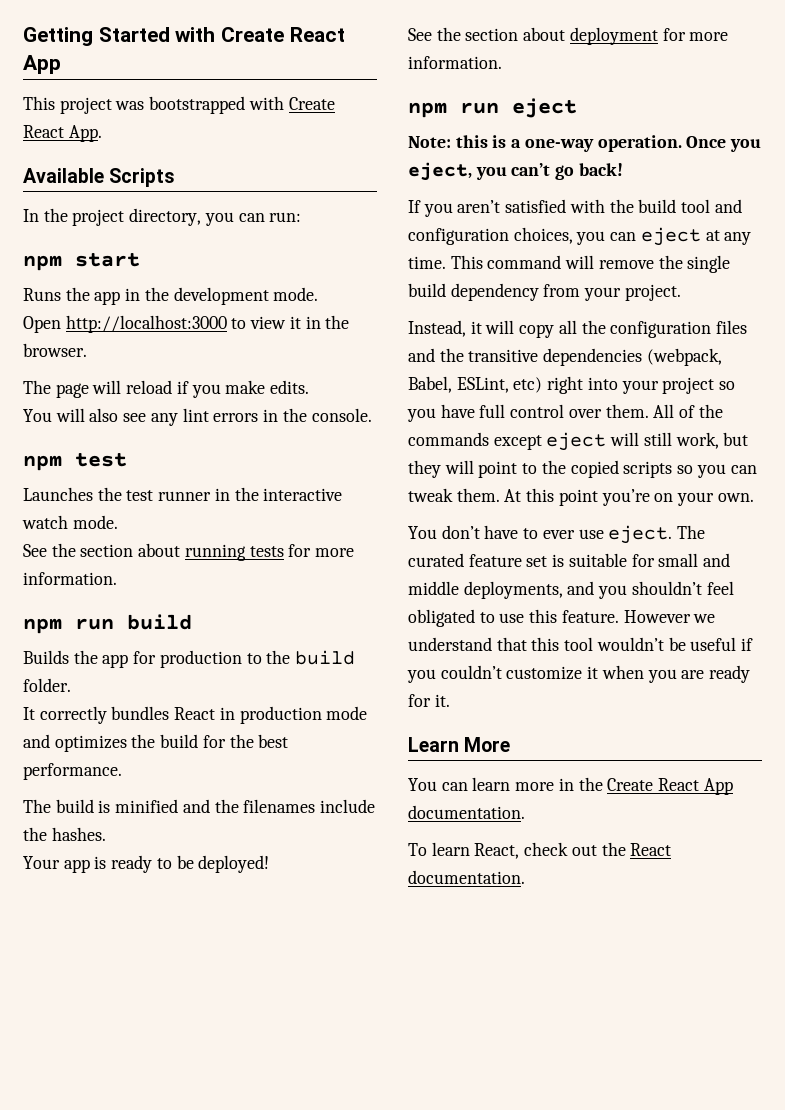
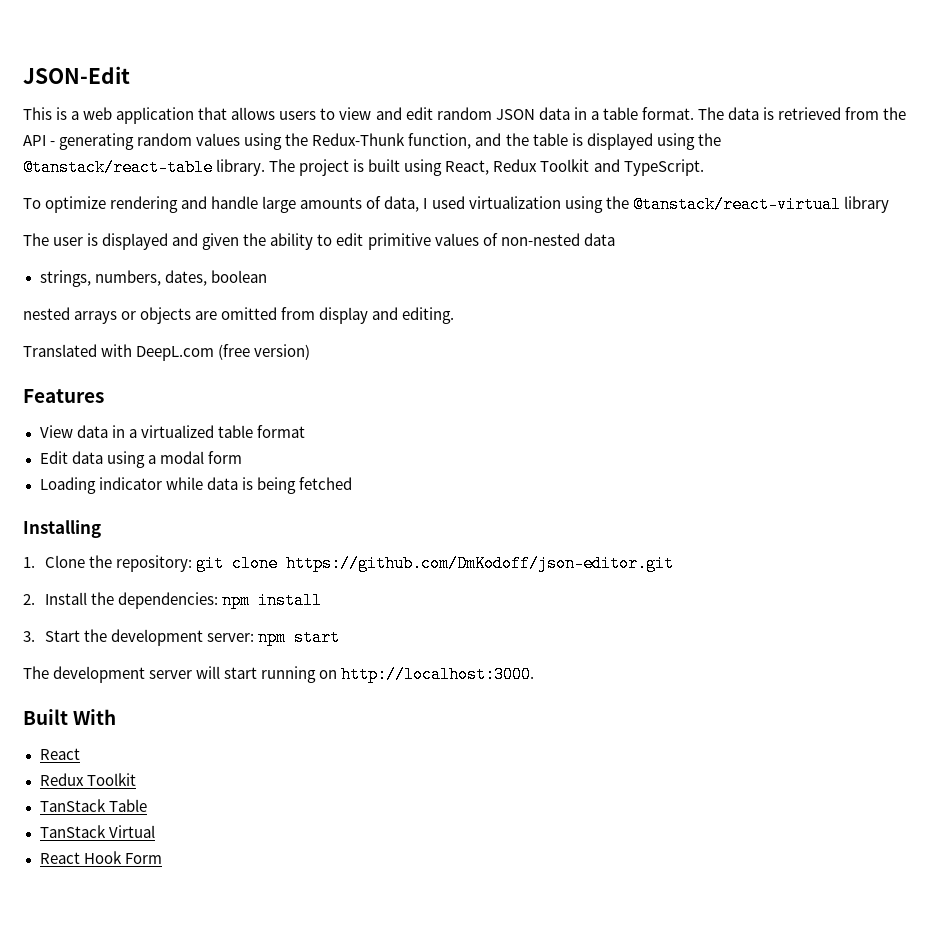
[23,27,345,46] [23,55,61,74] [23,96,335,114] [23,125,102,142] [23,168,176,187] [23,208,302,226] [23,253,140,271] [23,287,319,305] [23,315,350,333] [23,343,87,357] [23,380,310,398] [23,408,372,426] [23,453,127,471] [23,487,343,501] [22,515,118,529] [23,543,355,561] [23,572,117,585] [23,614,192,634] [23,650,356,668] [23,678,71,692] [23,706,368,724] [23,734,289,752] [23,763,122,780] [23,799,376,813] [23,827,106,841] [23,855,270,873] [408,27,729,45] [408,56,502,69] [408,98,577,118] [408,135,762,152] [408,162,623,181] [408,199,742,217] [408,227,752,246] [408,255,731,273] [408,283,681,301] [408,320,748,338] [408,348,722,366] [408,376,736,394] [407,404,723,422] [408,432,749,451] [408,460,757,478] [408,488,754,506] [408,525,706,544] [408,553,731,567] [408,581,734,599] [408,609,716,627] [408,637,754,651] [407,665,751,683] [408,694,450,707] [408,737,511,752] [408,777,733,795] [408,805,525,819] [408,842,672,859] [408,870,525,884] Getting Started with Create React App // This project was bootstrapped with Create React App. // Available Scripts // In the project directory, you can run: // npm start // Runs the app in the development mode. // Open http://localhost:3000 to view it in the browser. // The page will reload if you make edits. // You will also see any lint errors in the console. // npm test // Launches the test runner in the interactive watch mode. // See the section about running tests for more information. // npm run build // Builds the app for production to the build folder. // It correctly bundles React in production mode and optimizes the build for the best performance. // The build is minified and the filenames include the hashes. // Your app is ready to be deployed! // See the section about deployment for more information. // npm run eject // Note: this is a one-way operation. Once you eject, you can’t go back! // If you aren’t satisfied with the build tool and configuration choices, you can eject at any time. This command will remove the single build dependency from your project. // Instead, it will copy all the configuration files and the transitive dependencies (webpack, Babel, ESLint, etc) right into your project so you have full control over them. All of the commands except eject will still work, but they will point to the copied scripts so you can tweak them. At this point you’re on your own. // You don’t have to ever use eject. The curated feature set is suitable for small and middle deployments, and you shouldn’t feel obligated to use this feature. However we understand that this tool wouldn’t be useful if you couldn’t customize it when you are ready for it. // Learn More // You can learn more in the Create React App documentation. // To learn React, check out the React documentation. -> [23,66,130,84] [23,107,907,124] [23,133,721,150] [23,159,704,176] [23,196,889,213] [23,233,615,250] [39,270,267,287] [23,307,455,324] [23,344,311,361] [23,389,104,403] [39,425,305,438] [39,451,242,468] [39,477,352,494] [23,520,101,538] [23,555,675,572] [23,592,323,609] [23,629,341,646] [23,666,535,683] [23,709,117,725] [39,748,80,760] [39,773,136,786] [39,799,147,812] [39,825,155,838] [39,851,162,864] JSON-Edit // This is a web application that allows users to view and edit random JSON data in a table format. The data is retrieved from the API - generating random values using the Redux-Thunk function, and the table is displayed using the @tanstack/react-table library. The project is built using React, Redux Toolkit and TypeScript. // To optimize rendering and handle large amounts of data, I used virtualization using the @tanstack/react-virtual library // The user is displayed and given the ability to edit primitive values of non-nested data // strings, numbers, dates, boolean // nested arrays or objects are omitted from display and editing. // Translated with DeepL.com (free version) // Features // View data in a virtualized table format // Edit data using a modal form // Loading indicator while data is being fetched // Installing // 1. Clone the repository: git clone https://github.com/DmKodoff/json-editor.git // 2. Install the dependencies: npm install // 3. Start the development server: npm start // The development server will start running on http://localhost:3000. // Built With // React // Redux Toolkit // TanStack Table // TanStack Virtual // React Hook Form

